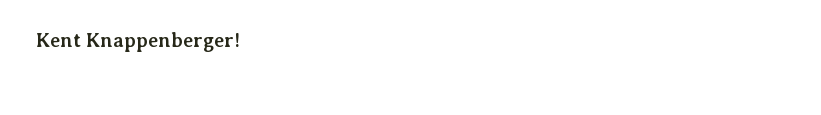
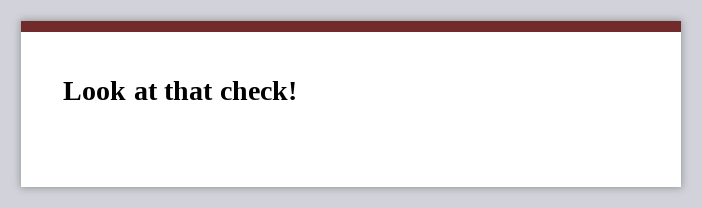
[36,32,241,52] Kent Knappenberger! -> [63,81,297,100] Look at that check!

